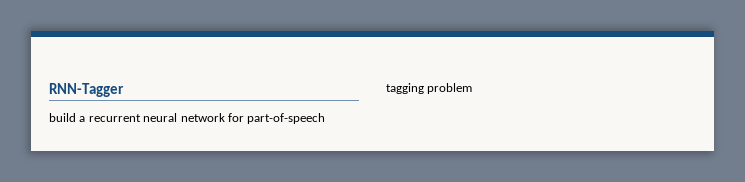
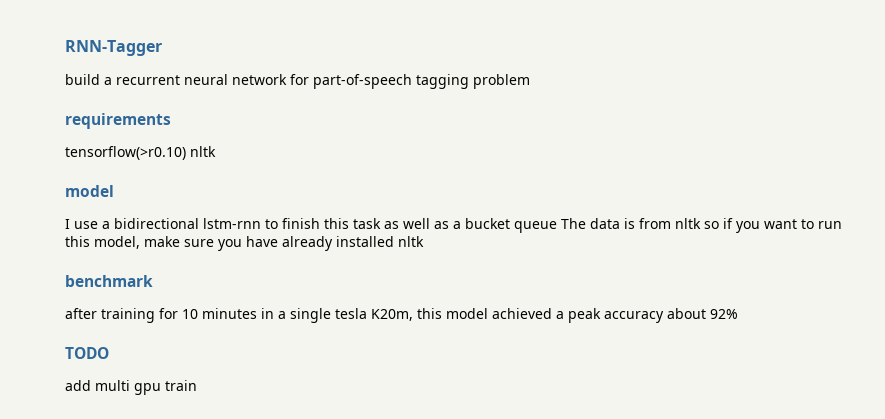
(473, 88) none -> [65,113,171,129] [65,146,216,160] [65,185,114,197] [65,218,842,233] [65,236,424,251] [65,275,153,287] [65,308,738,323] [65,347,109,359] [65,380,197,395] // requirements // tensorflow(>r0.10) nltk // model // I use a bidirectional lstm-rnn to finish this task as well as a bucket queue The data is from nltk so if you want to run this model, make sure you have already installed nltk // benchmark // after training for 10 minutes in a single tesla K20m, this model achieved a peak accuracy about 92% // TODO // add multi gpu train

